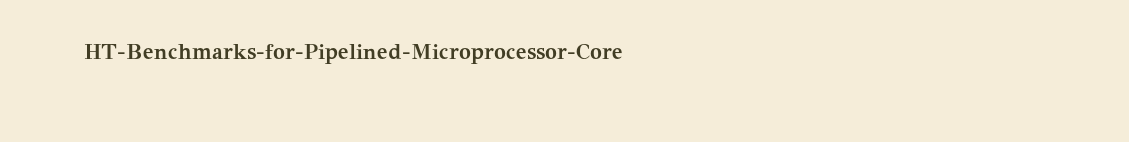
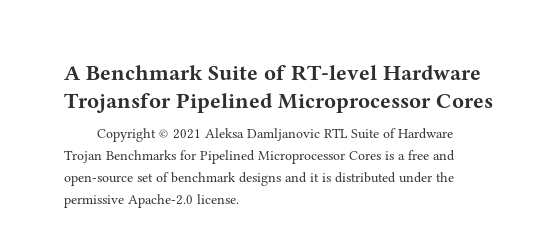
[84,43,623,64] HT-Benchmarks-for-Pipelined-Microprocessor-Core -> [64,65,481,81] [64,93,493,113] [97,128,454,142] [64,150,455,164] [64,172,454,186] [64,194,239,208] A Benchmark Suite of RT-level Hardware Trojansfor Pipelined Microprocessor Cores // Copyright © 2021 Aleksa Damljanovic RTL Suite of Hardware Trojan Benchmarks for Pipelined Microprocessor Cores is a free and open-source set of benchmark designs and it is distributed under the permissive Apache-2.0 license.

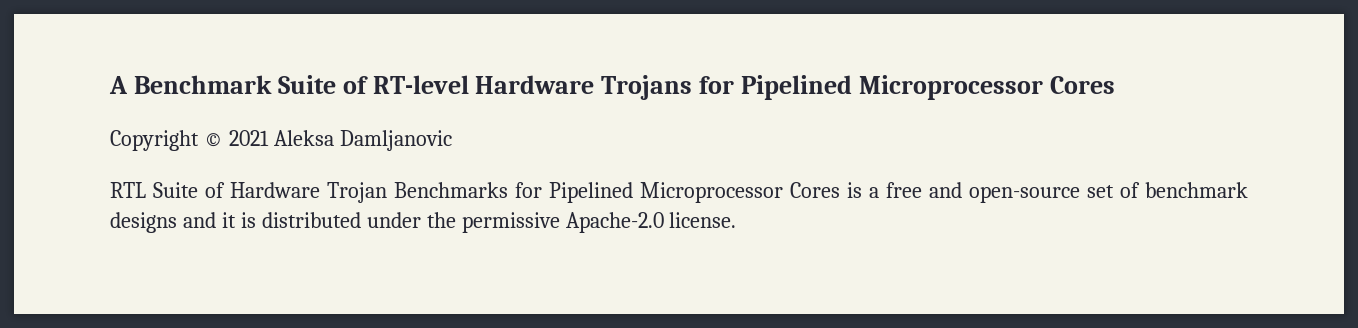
[64,93,171,113] Trojansfor -> [601,75,735,100] Trojans for
(321, 134) none -> (452, 140) //

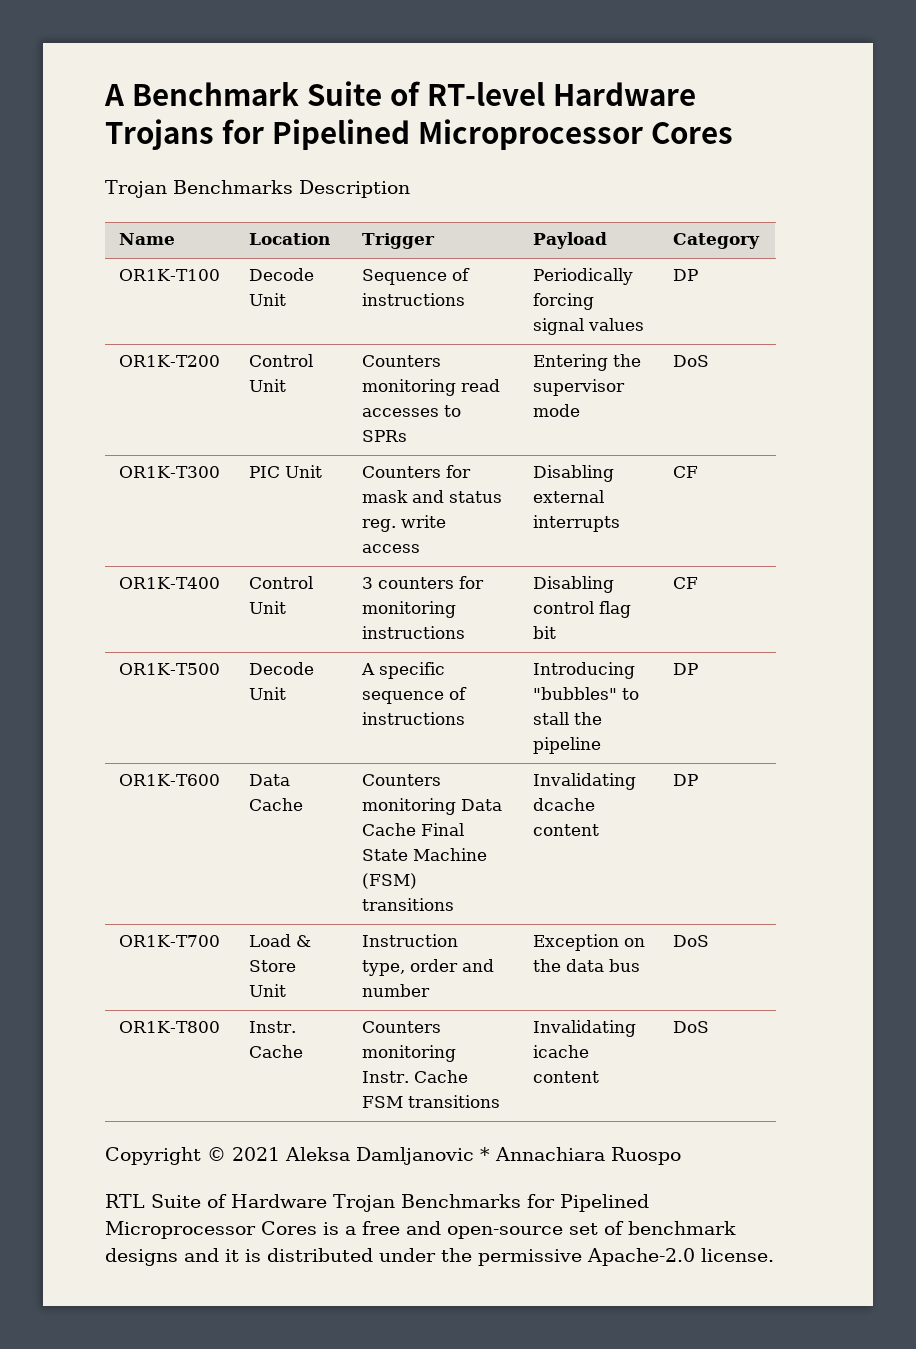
(1115, 85) none -> [105,180,410,198] [119,233,176,245] [249,233,331,245] [362,233,436,249] [533,232,608,249] [673,233,761,249] [119,269,221,281] [249,268,315,281] [249,293,287,306] [362,268,471,285] [362,293,466,306] [533,268,634,285] [533,293,595,310] [533,318,645,335] [673,269,699,281] [119,355,221,367] [249,354,314,367] [249,379,287,392] [362,355,442,367] [362,379,501,396] [362,405,462,417] [362,430,408,442] [533,354,642,371] [533,379,626,396] [533,404,581,417] [673,355,710,367] [119,466,221,478] [249,465,323,478] [362,465,472,478] [362,490,503,503] [362,515,447,532] [362,544,421,553] [533,465,615,482] [533,490,605,503] [533,515,621,532] [673,466,699,478] [119,577,221,589] [249,576,314,589] [249,601,287,614] [362,576,485,589] [362,601,457,618] [362,626,466,639] [533,576,615,593] [533,601,632,618] [533,626,557,639] [673,577,699,589] [119,663,221,675] [249,662,315,675] [249,687,287,700] [361,662,446,679] [362,687,468,704] [362,712,466,725] [533,662,636,679] [533,687,640,700] [533,712,603,725] [533,737,602,754] [673,663,699,675] [119,774,221,786] [249,774,291,786] [249,798,304,811] [362,774,442,786] [362,798,503,815] [362,823,465,836] [362,848,488,861] [362,873,418,889] [362,898,455,911] [533,773,637,790] [533,798,596,811] [533,824,600,836] [673,774,699,786] [119,935,221,947] [249,934,312,947] [249,960,297,972] [249,984,287,997] [362,934,459,947] [362,959,495,976] [362,984,431,997] [533,934,646,951] [533,959,641,972] [673,935,710,947] [119,1021,221,1033] [249,1021,297,1033] [249,1045,304,1058] [362,1021,442,1033] [362,1045,457,1062] [362,1070,469,1083] [362,1095,501,1108] [533,1020,637,1037] [533,1045,590,1058] [533,1071,600,1083] [673,1021,710,1033] // Trojan Benchmarks Description // Name | Location | Trigger | Payload | Category // OR1K-T100 | Decode Unit | Sequence of instructions | Periodically forcing signal values | DP // OR1K-T200 | Control Unit | Counters monitoring read accesses to SPRs | Entering the supervisor mode | DoS // OR1K-T300 | PIC Unit | Counters for mask and status reg. write access | Disabling external interrupts | CF // OR1K-T400 | Control Unit | 3 counters for monitoring instructions | Disabling control flag bit | CF // OR1K-T500 | Decode Unit | A specific sequence of instructions | Introducing "bubbles" to stall the pipeline | DP // OR1K-T600 | Data Cache | Counters monitoring Data Cache Final State Machine (FSM) transitions | Invalidating dcache content | DP // OR1K-T700 | Load & Store Unit | Instruction type, order and number | Exception on the data bus | DoS // OR1K-T800 | Instr. Cache | Counters monitoring Instr. Cache FSM transitions | Invalidating icache content | DoS
(452, 140) none -> [480,1147,681,1165] * Annachiara Ruospo

